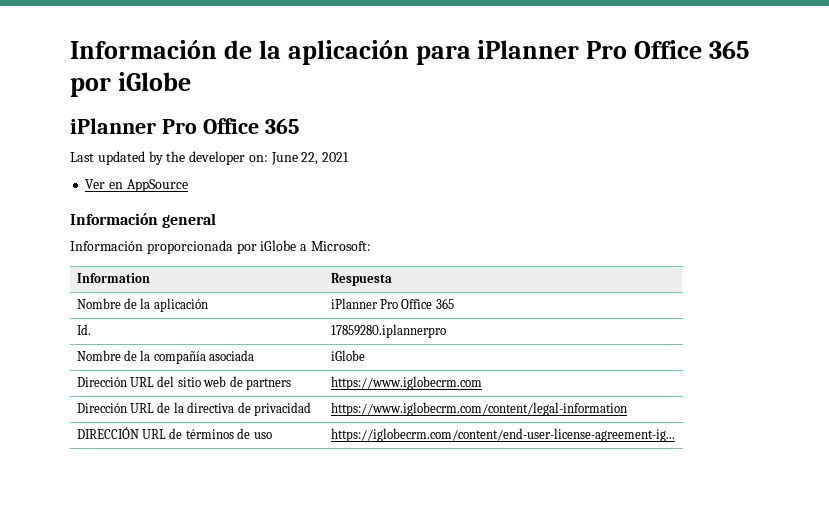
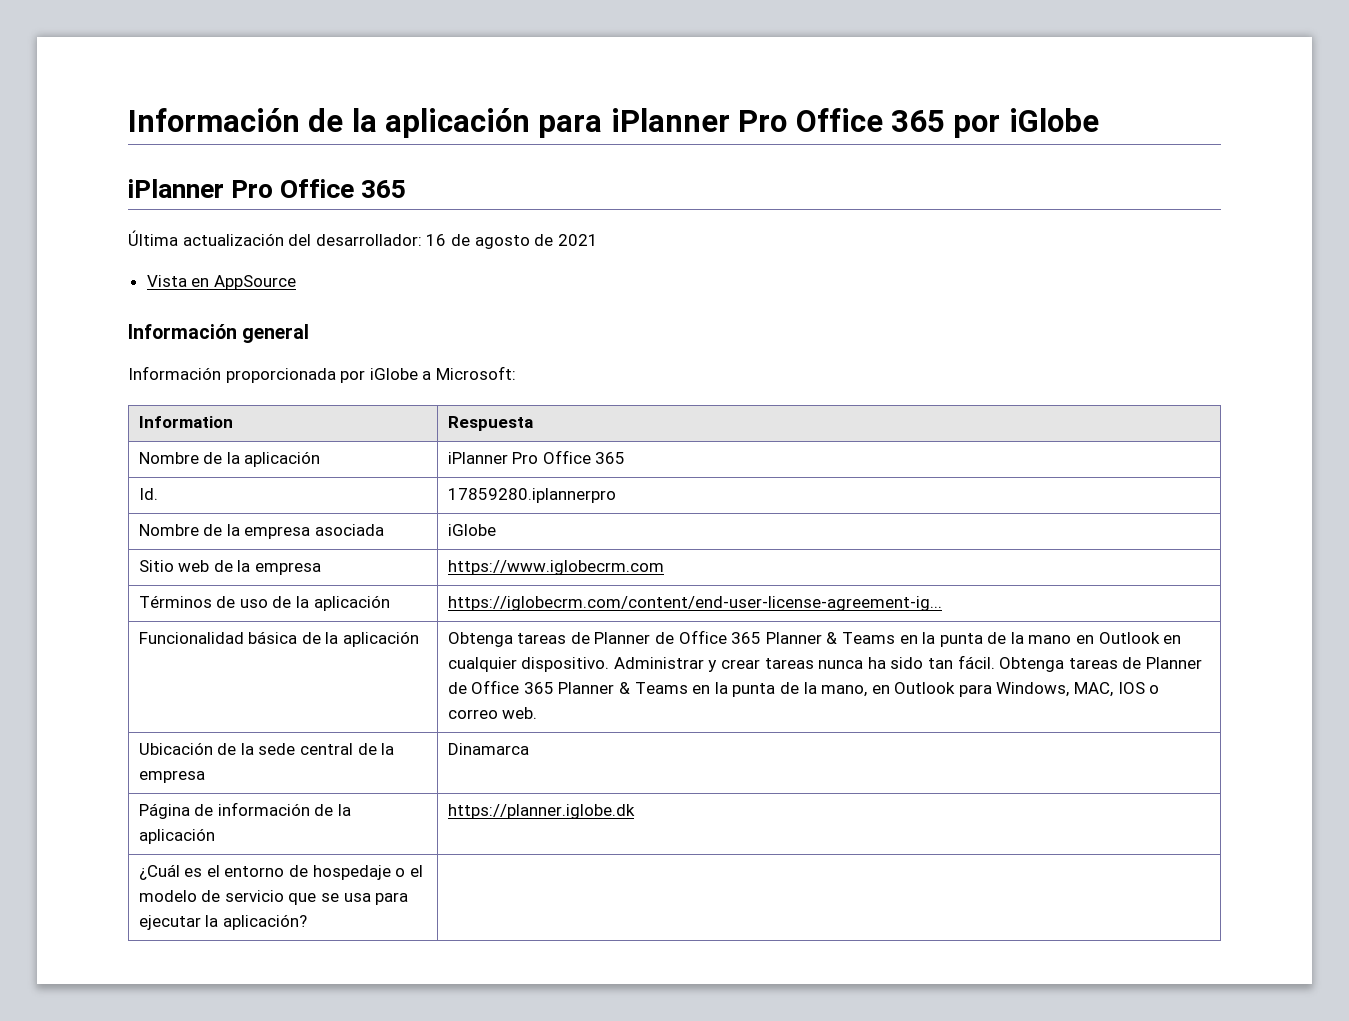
[70,151,319,165] Last updated by the developer on: June 22, -> [128,230,554,249] Última actualización del desarrollador: 16 de agosto de
[85,179,106,189] Ver -> [146,275,187,287] Vista
[153,351,206,364] compañía -> [244,526,311,539] empresa
[76,376,291,390] [330,376,482,390] [76,402,311,416] [330,402,627,416] [76,427,272,439] [330,428,675,442] Dirección URL del sitio web de partners | https://www.iglobecrm.com // Dirección URL de la directiva de privacidad | https://www.iglobecrm.com/content/legal-information // DIRECCIÓN URL de términos de uso | https://iglobecrm.com/content/end-user-license-agreement-ig... -> [138,560,321,575] [447,560,664,575] [138,595,390,611] [447,596,942,611] [138,631,419,647] [447,630,1182,647] [447,655,1202,672] [447,680,1160,697] [447,707,538,719] [138,742,395,755] [138,770,205,783] [447,743,529,755] [138,802,351,819] [138,828,215,844] [447,804,635,819] [138,864,423,880] [138,890,409,905] [138,914,307,930] Sitio web de la empresa | https://www.iglobecrm.com // Términos de uso de la aplicación | https://iglobecrm.com/content/end-user-license-agreement-ig... // Funcionalidad básica de la aplicación | Obtenga tareas de Planner de Office 365 Planner & Teams en la punta de la mano en Outlook en cualquier dispositivo. Administrar y crear tareas nunca ha sido tan fácil. Obtenga tareas de Planner de Office 365 Planner & Teams en la punta de la mano, en Outlook para Windows, MAC, IOS o correo web. // Ubicación de la sede central de la empresa | Dinamarca // Página de información de la aplicación | https://planner.iglobe.dk // ¿Cuál es el entorno de hospedaje o el modelo de servicio que se usa para ejecutar la aplicación? |

